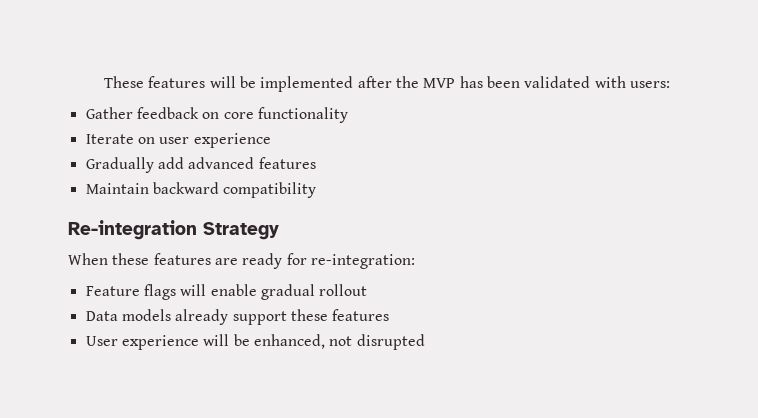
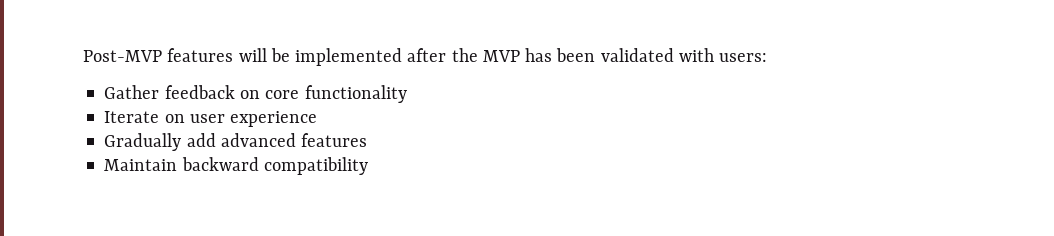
[104,76,145,88] These -> [83,50,162,62] Post-MVP
[68,220,279,240] [68,253,415,269] [85,284,368,300] [85,309,390,325] [85,334,425,350] // Re-integration Strategy // When these features are ready for re-integration: // Feature flags will enable gradual rollout // Data models already support these features // User experience will be enhanced, not disrupted -> (368, 166) none

